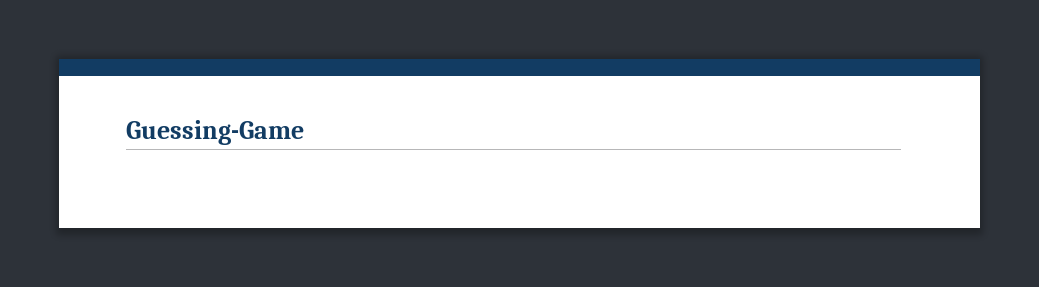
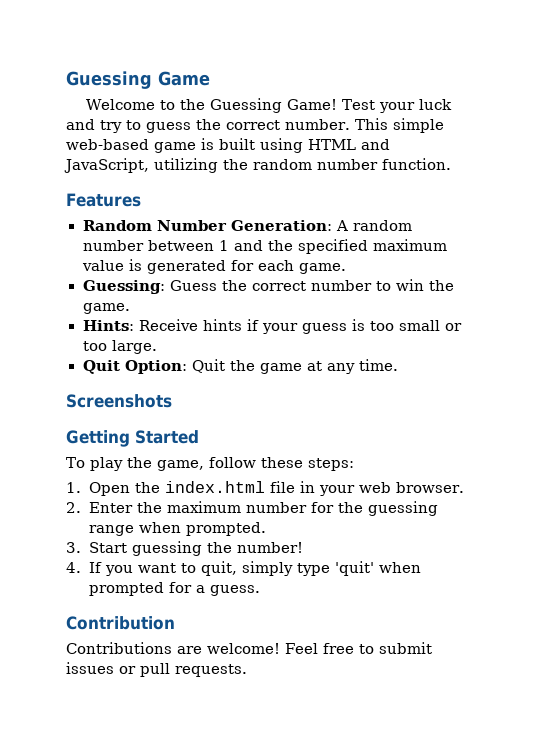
[126,120,304,145] Guessing-Game -> [66,71,210,89] [86,98,453,113] [66,118,444,133] [66,138,390,153] [64,158,451,173] [66,193,141,207] [82,220,412,231] [82,239,447,254] [81,259,346,274] [82,279,454,294] [82,303,130,314] [82,319,462,334] [82,340,157,354] [82,359,398,374] [66,394,172,408] [66,430,199,447] [66,457,354,471] [66,481,465,496] [66,501,439,516] [89,522,267,536] [66,541,304,556] [66,561,422,576] [89,582,261,596] [66,616,175,630] [66,642,432,654] [66,662,247,677] Guessing Game // Welcome to the Guessing Game! Test your luck and try to guess the correct number. This simple web-based game is built using HTML and JavaScript, utilizing the random number function. // Features // Random Number Generation: A random number between 1 and the specified maximum value is generated for each game. // Guessing: Guess the correct number to win the game. // Hints: Receive hints if your guess is too small or too large. // Quit Option: Quit the game at any time. // Screenshots // Getting Started // To play the game, follow these steps: // 1. Open the index.html file in your web browser. // 2. Enter the maximum number for the guessing range when prompted. // 3. Start guessing the number! // 4. If you want to quit, simply type 'quit' when prompted for a guess. // Contribution // Contributions are welcome! Feel free to submit issues or pull requests.

